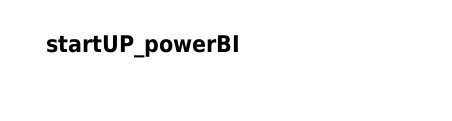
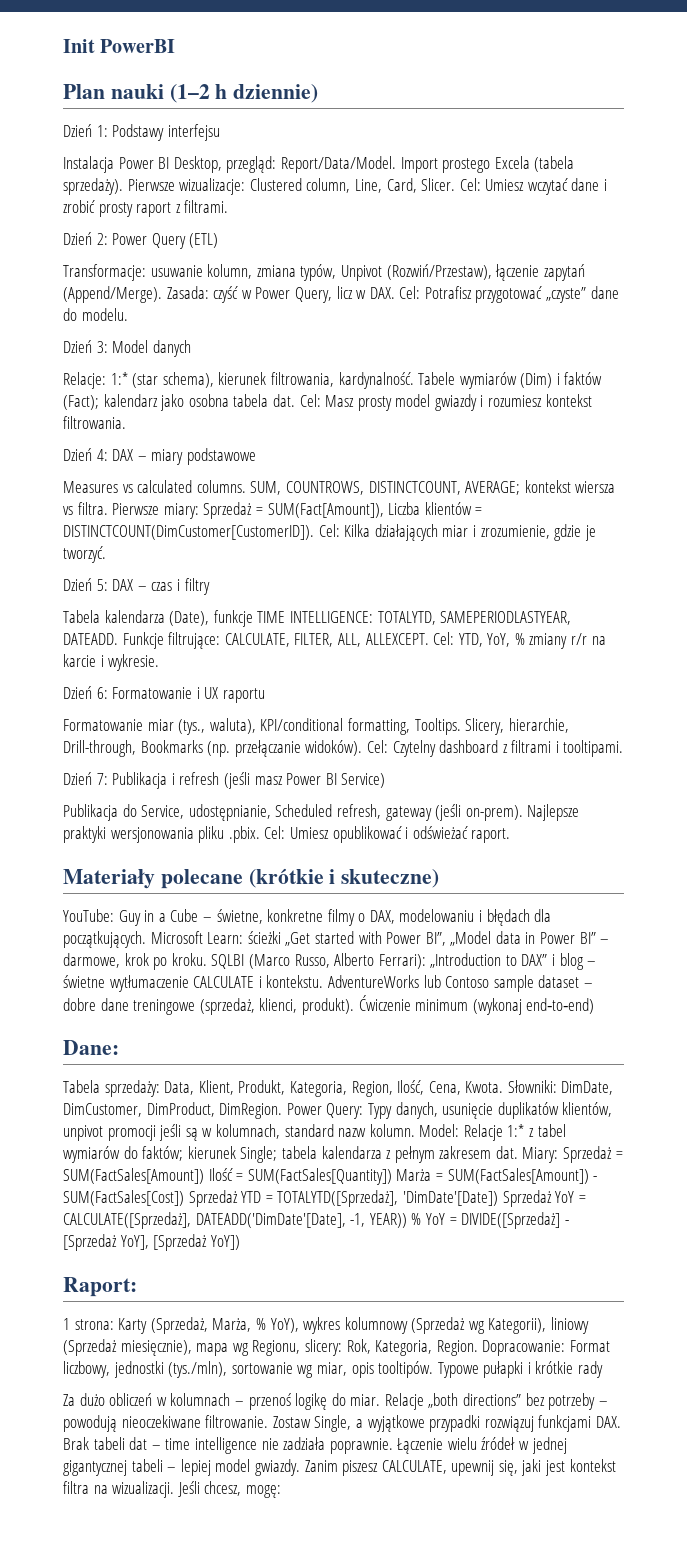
[46,35,240,58] startUP_powerBI -> [63,39,176,53] [63,84,319,103] [63,124,220,141] [63,156,575,173] [63,178,608,195] [63,200,229,217] [63,232,219,249] [63,264,585,281] [63,286,619,303] [63,308,128,321] [63,340,191,357] [63,372,603,389] [63,394,592,411] [63,416,126,429] [63,448,256,465] [63,480,616,495] [63,502,483,519] [63,524,596,541] [63,546,106,563] [63,578,210,595] [63,610,572,627] [63,632,606,649] [63,654,160,671] [63,686,265,703] [63,718,569,735] [63,740,624,757] [63,772,386,789] [63,804,580,821] [63,826,511,843] [63,868,440,889] [63,909,552,926] [63,931,610,948] [63,953,597,970] [63,975,593,992] [63,995,595,1015] [63,1040,119,1055] [63,1080,614,1097] [63,1102,613,1119] [63,1124,566,1141] [63,1146,623,1163] [63,1168,598,1185] [63,1190,586,1207] [63,1212,569,1229] [63,1234,240,1251] [63,1277,137,1297] [63,1317,590,1334] [63,1339,610,1356] [63,1361,604,1378] [63,1393,608,1410] [63,1415,621,1432] [63,1437,567,1454] [63,1459,616,1476] [63,1481,281,1498] Init PowerBI // Plan nauki (1–2 h dziennie) // Dzień 1: Podstawy interfejsu // Instalacja Power BI Desktop, przegląd: Report/Data/Model. Import prostego Excela (tabela sprzedaży). Pierwsze wizualizacje: Clustered column, Line, Card, Slicer. Cel: Umiesz wczytać dane i zrobić prosty raport z filtrami. // Dzień 2: Power Query (ETL) // Transformacje: usuwanie kolumn, zmiana typów, Unpivot (Rozwiń/Przestaw), łączenie zapytań (Append/Merge). Zasada: czyść w Power Query, licz w DAX. Cel: Potrafisz przygotować „czyste” dane do modelu. // Dzień 3: Model danych // Relacje: 1:* (star schema), kierunek filtrowania, kardynalność. Tabele wymiarów (Dim) i faktów (Fact); kalendarz jako osobna tabela dat. Cel: Masz prosty model gwiazdy i rozumiesz kontekst filtrowania. // Dzień 4: DAX – miary podstawowe // Measures vs calculated columns. SUM, COUNTROWS, DISTINCTCOUNT, AVERAGE; kontekst wiersza vs filtra. Pierwsze miary: Sprzedaż = SUM(Fact[Amount]), Liczba klientów = DISTINCTCOUNT(DimCustomer[CustomerID]). Cel: Kilka działających miar i zrozumienie, gdzie je tworzyć. // Dzień 5: DAX – czas i filtry // Tabela kalendarza (Date), funkcje TIME INTELLIGENCE: TOTALYTD, SAMEPERIODLASTYEAR, DATEADD. Funkcje filtrujące: CALCULATE, FILTER, ALL, ALLEXCEPT. Cel: YTD, YoY, % zmiany r/r na karcie i wykresie. // Dzień 6: Formatowanie i UX raportu // Formatowanie miar (tys., waluta), KPI/conditional formatting, Tooltips. Slicery, hierarchie, Drill-through, Bookmarks (np. przełączanie widoków). Cel: Czytelny dashboard z filtrami i tooltipami. // Dzień 7: Publikacja i refresh (jeśli masz Power BI Service) // Publikacja do Service, udostępnianie, Scheduled refresh, gateway (jeśli on-prem). Najlepsze praktyki wersjonowania pliku .pbix. Cel: Umiesz opublikować i odświeżać raport. // Materiały polecane (krótkie i skuteczne) // YouTube: Guy in a Cube – świetne, konkretne filmy o DAX, modelowaniu i błędach dla początkujących. Microsoft Learn: ścieżki „Get started with Power BI”, „Model data in Power BI” – darmowe, krok po kroku. SQLBI (Marco Russo, Alberto Ferrari): „Introduction to DAX” i blog – świetne wytłumaczenie CALCULATE i kontekstu. AdventureWorks lub Contoso sample dataset – dobre dane treningowe (sprzedaż, klienci, produkt). Ćwiczenie minimum (wykonaj end‑to‑end) // Dane: // Tabela sprzedaży: Data, Klient, Produkt, Kategoria, Region, Ilość, Cena, Kwota. Słowniki: DimDate, DimCustomer, DimProduct, DimRegion. Power Query: Typy danych, usunięcie duplikatów klientów, unpivot promocji jeśli są w kolumnach, standard nazw kolumn. Model: Relacje 1:* z tabel wymiarów do faktów; kierunek Single; tabela kalendarza z pełnym zakresem dat. Miary: Sprzedaż = SUM(FactSales[Amount]) Ilość = SUM(FactSales[Quantity]) Marża = SUM(FactSales[Amount]) - SUM(FactSales[Cost]) Sprzedaż YTD = TOTALYTD([Sprzedaż], 'DimDate'[Date]) Sprzedaż YoY = CALCULATE([Sprzedaż], DATEADD('DimDate'[Date], -1, YEAR)) % YoY = DIVIDE([Sprzedaż] - [Sprzedaż YoY], [Sprzedaż YoY]) // Raport: // 1 strona: Karty (Sprzedaż, Marża, % YoY), wykres kolumnowy (Sprzedaż wg Kategorii), liniowy (Sprzedaż miesięcznie), mapa wg Regionu, slicery: Rok, Kategoria, Region. Dopracowanie: Format liczbowy, jednostki (tys./mln), sortowanie wg miar, opis tooltipów. Typowe pułapki i krótkie rady // Za dużo obliczeń w kolumnach – przenoś logikę do miar. Relacje „both directions” bez potrzeby – powodują nieoczekiwane filtrowanie. Zostaw Single, a wyjątkowe przypadki rozwiązuj funkcjami DAX. Brak tabeli dat – time intelligence nie zadziała poprawnie. Łączenie wielu źródeł w jednej gigantycznej tabeli – lepiej model gwiazdy. Zanim piszesz CALCULATE, upewnij się, jaki jest kontekst filtra na wizualizacji. Jeśli chcesz, mogę:

